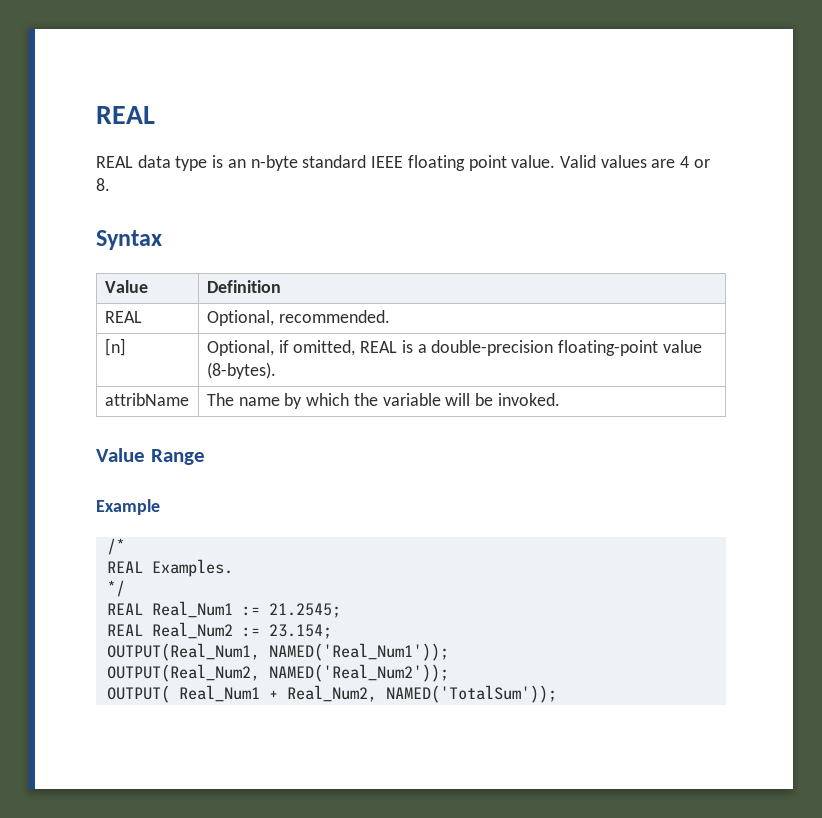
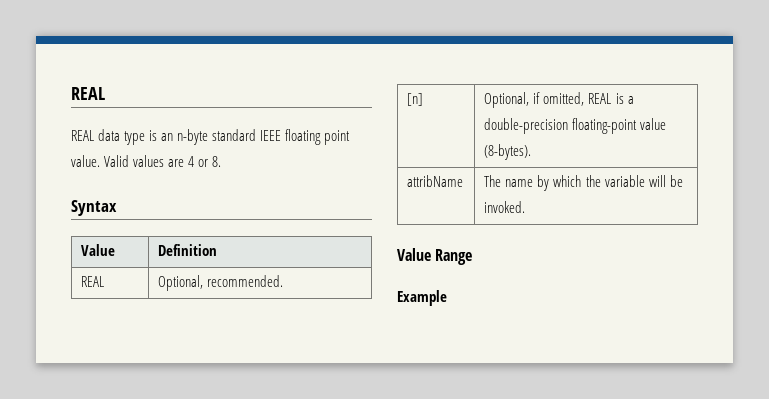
[106,538,125,555] [106,559,233,577] [106,580,125,597] [106,601,341,618] [106,622,332,639] [106,643,449,661] [106,664,449,682] [106,685,557,703] // /* // REAL Examples. // */ // REAL Real_Num1 := 21.2545; // REAL Real_Num2 := 23.154; // OUTPUT(Real_Num1, NAMED('Real_Num1')); // OUTPUT(Real_Num2, NAMED('Real_Num2')); // OUTPUT( Real_Num1 + Real_Num2, NAMED('TotalSum')); -> (447, 298) none

